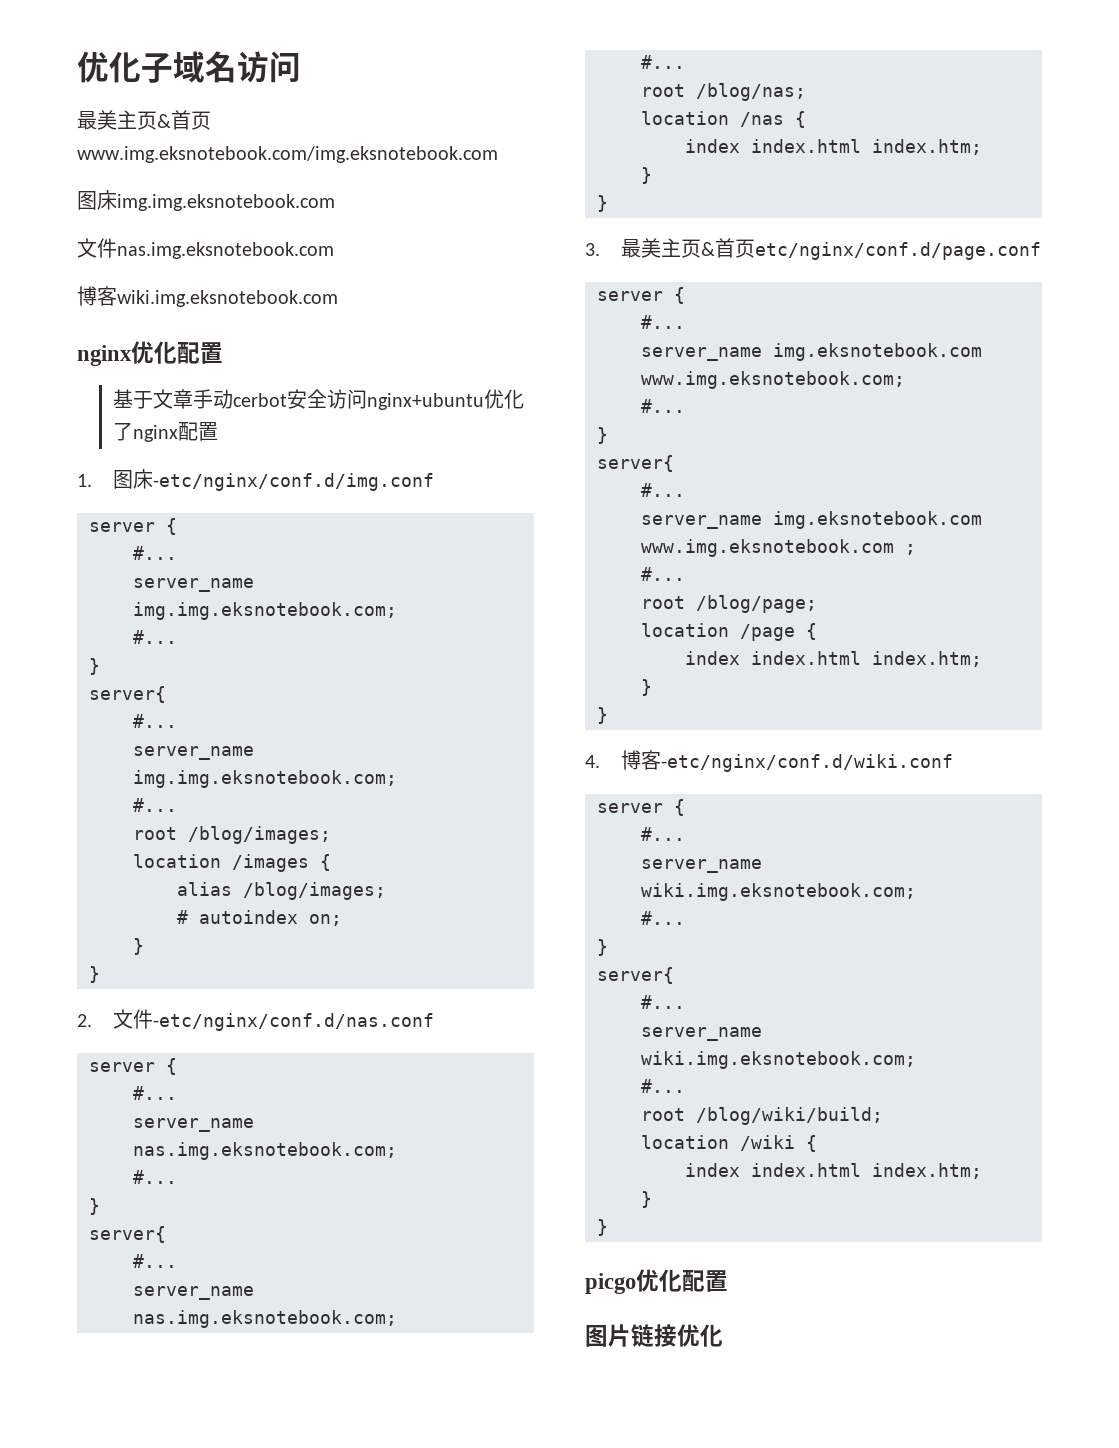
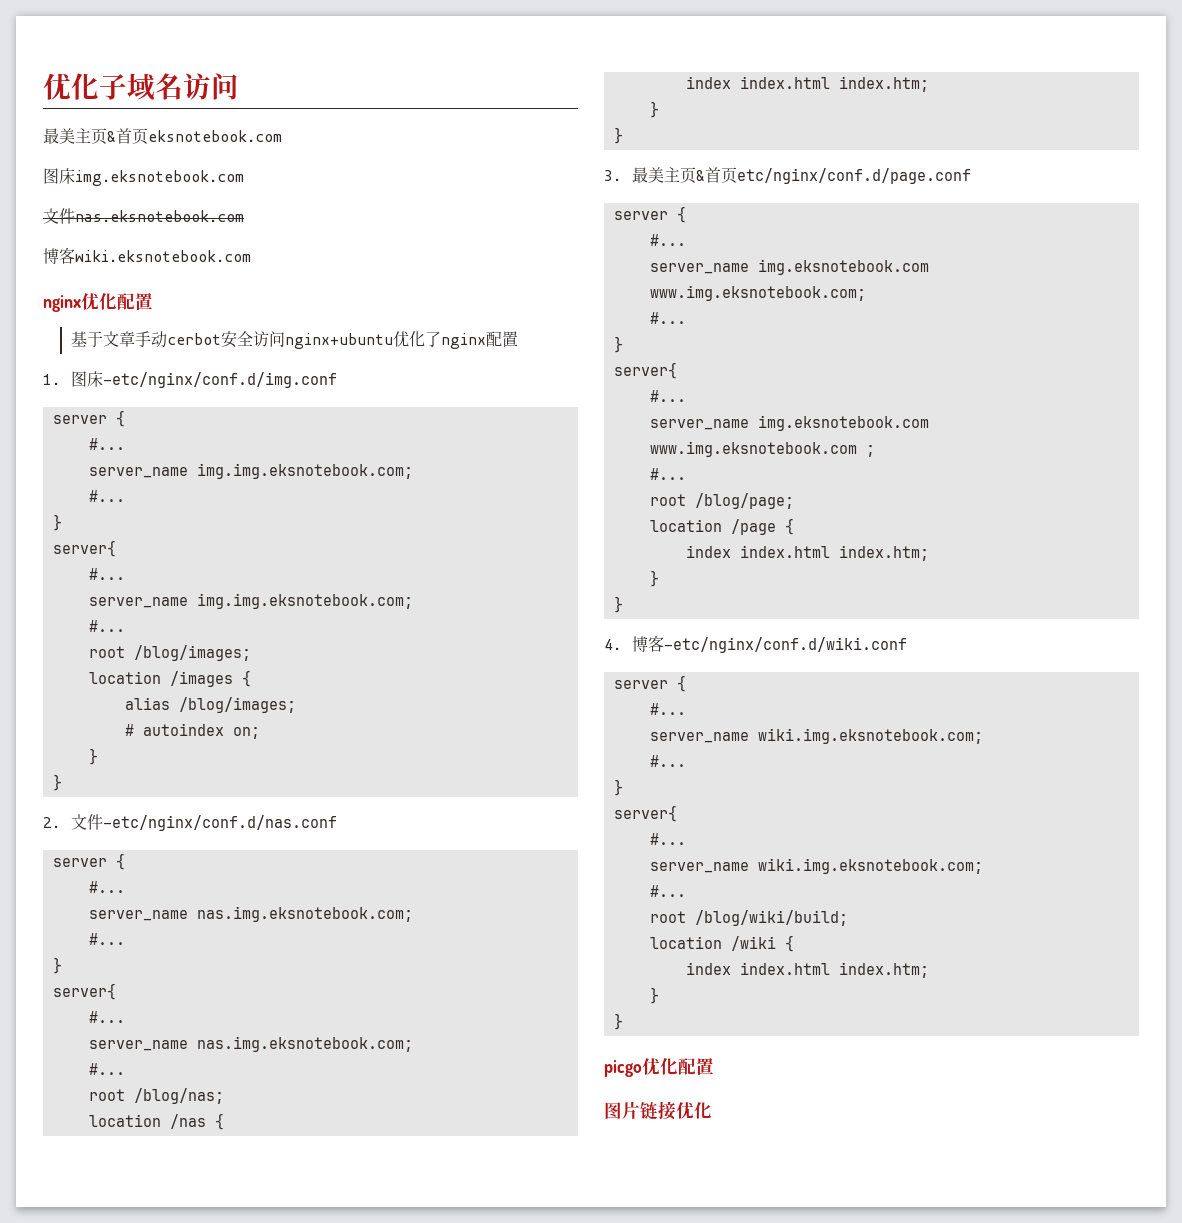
[77,146,498,163] [77,190,335,211] [77,238,334,259] [77,286,338,307] www.img.eksnotebook.com/img.eksnotebook.com // 图床img.img.eksnotebook.com // 文件nas.img.eksnotebook.com // 博客wiki.img.eksnotebook.com -> [148,130,282,142] [43,168,244,186] [43,208,244,224] [43,247,251,264] eksnotebook.com // 图床img.eksnotebook.com // 文件nas.eksnotebook.com // 博客wiki.eksnotebook.com

